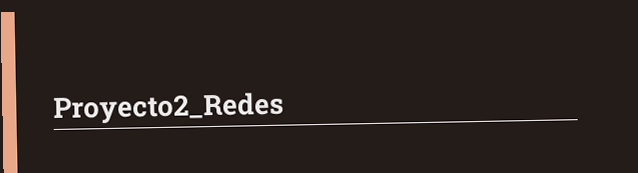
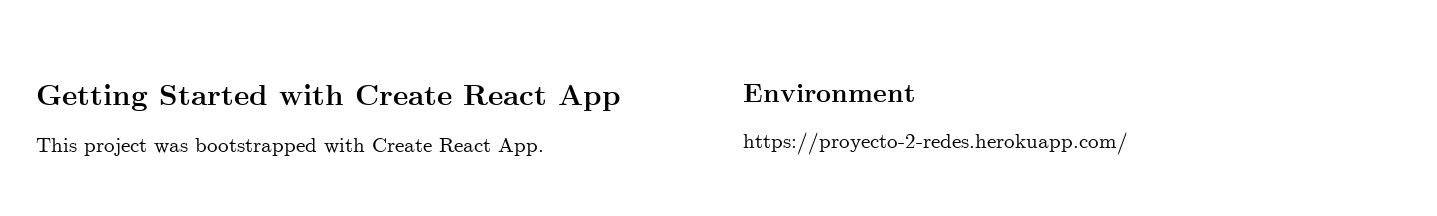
[53,91,284,125] Proyecto2_Redes -> [36,84,621,111] [36,138,544,156] [743,84,916,102] [743,132,1128,155] Getting Started with Create React App // This project was bootstrapped with Create React App. // Environment // https://proyecto-2-redes.herokuapp.com/

